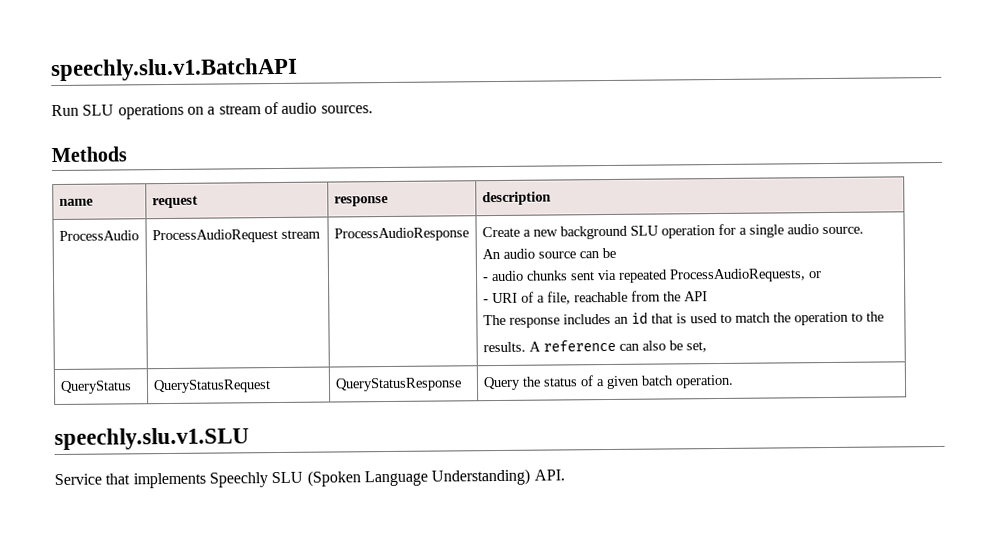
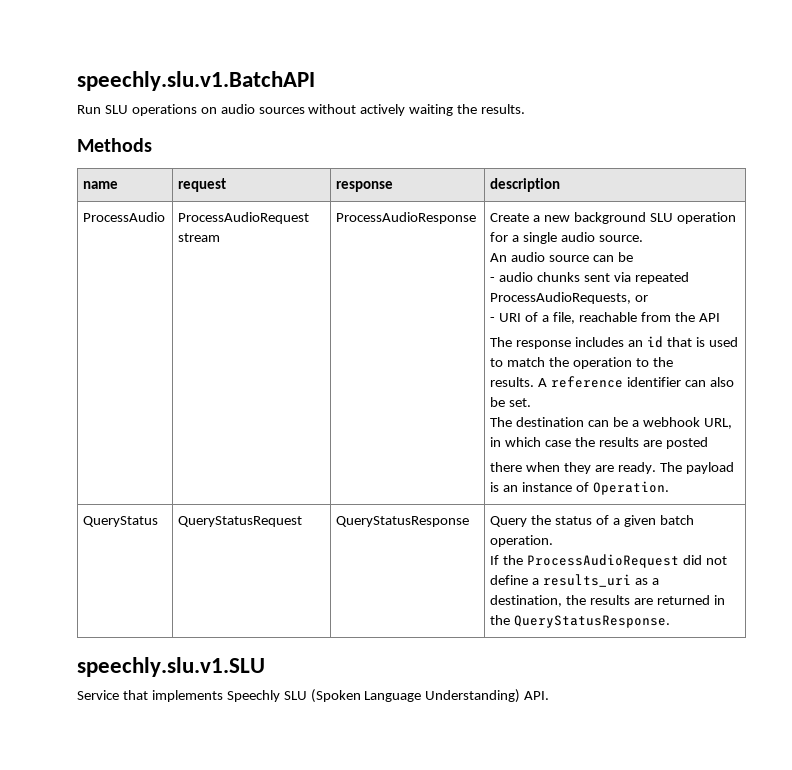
[207,101,373,115] a stream of audio sources. -> [220,104,526,116] audio sources without actively waiting the results.
(616, 345) none -> [627,377,682,387] identifier
[685,341,707,353] set, -> [509,398,532,407] [490,417,732,429] [490,437,708,449] [490,462,734,474] [490,481,670,495] set. // The destination can be a webhook URL, in which case the results are posted // there when they are ready. The payload is an instance of Operation.
(734, 381) none -> [490,554,728,568] [490,574,660,587] [490,595,726,607] [490,615,671,628] // If the ProcessAudioRequest did not define a results_uri as a // destination, the results are returned in the QueryStatusResponse.

